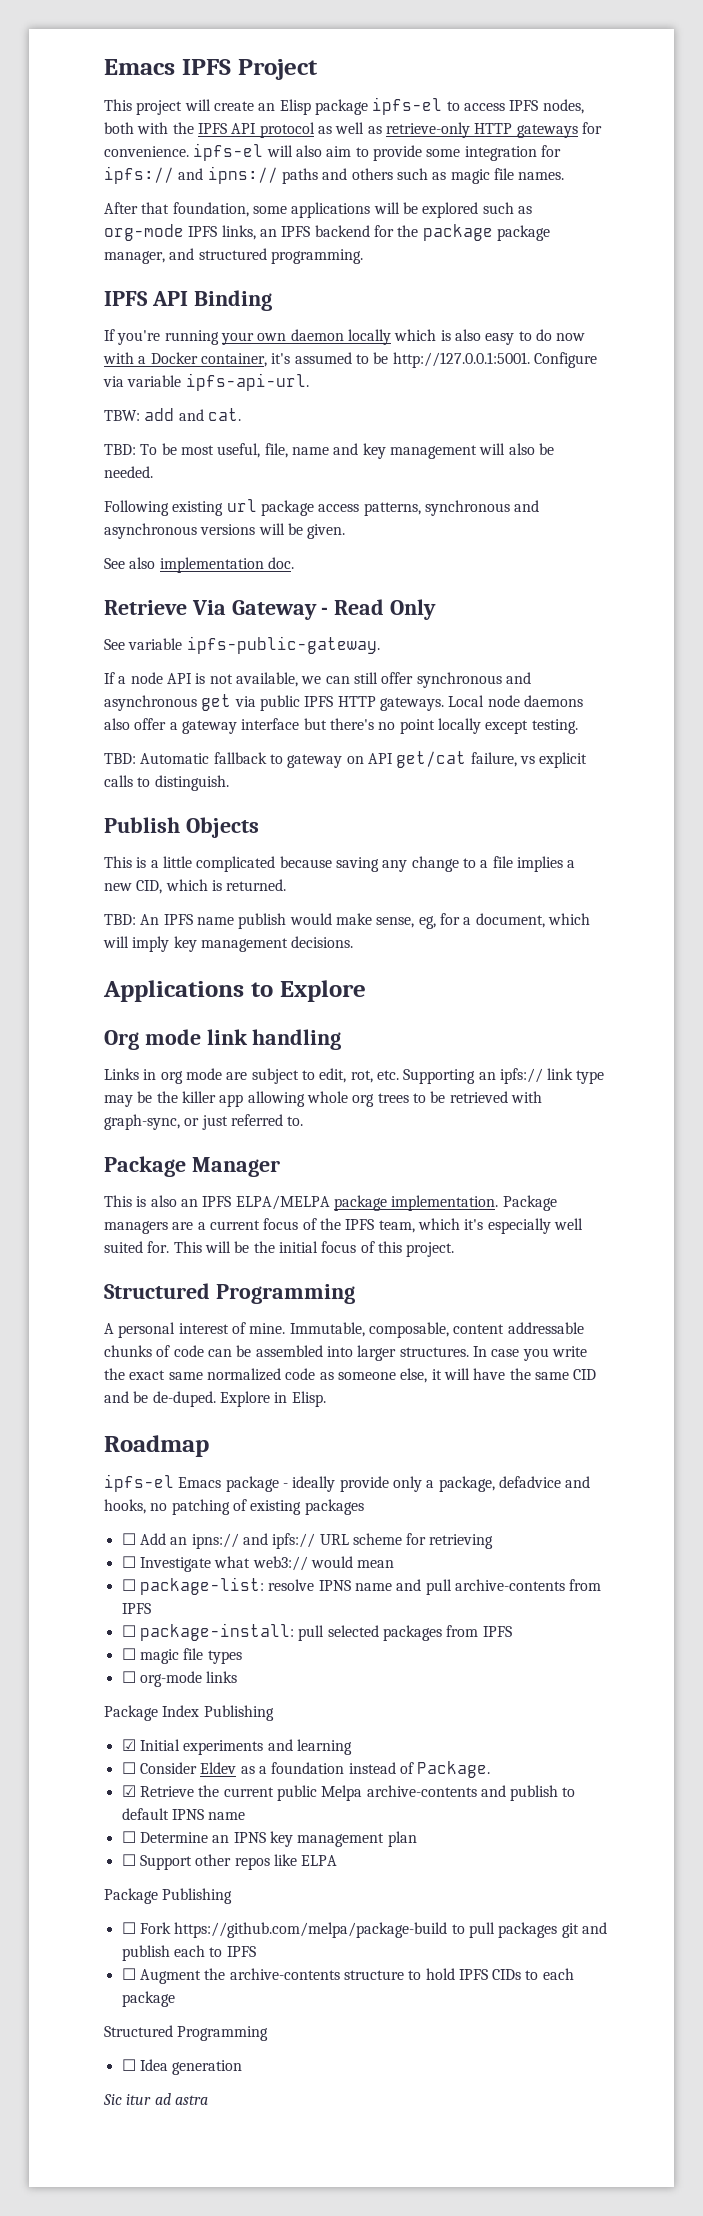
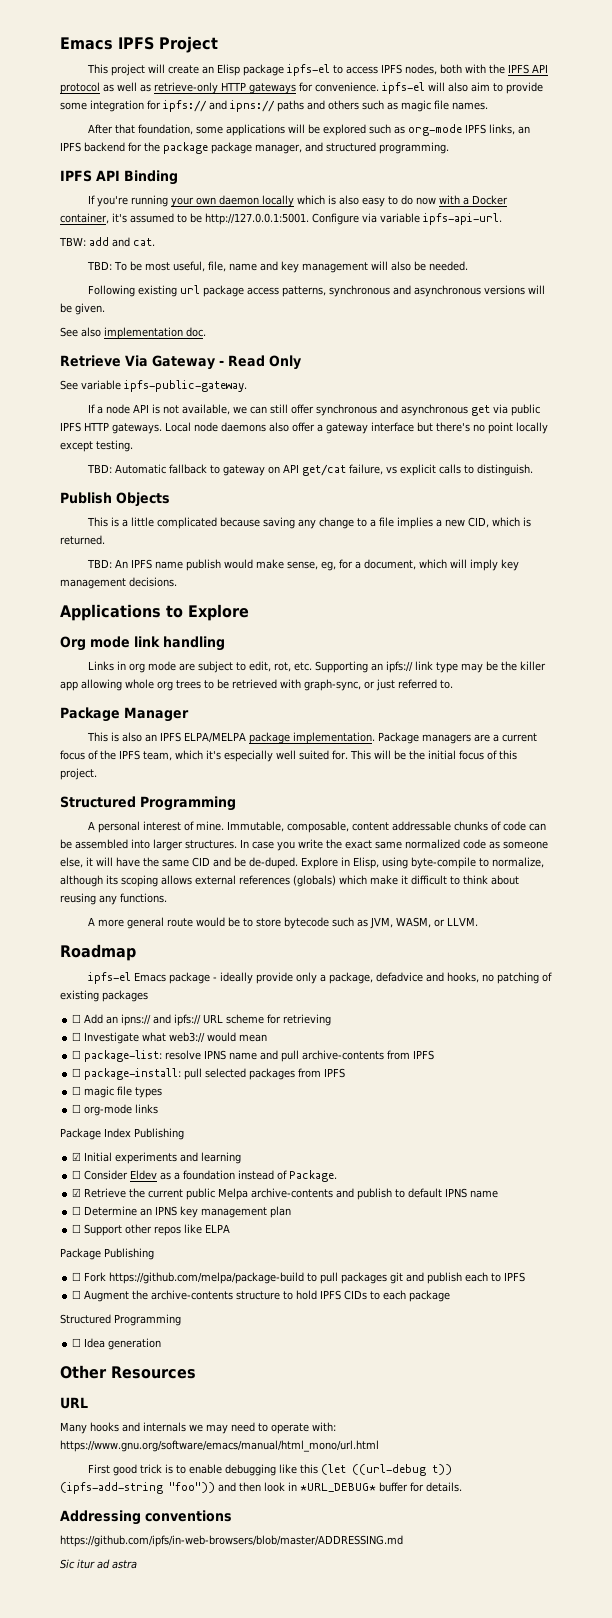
[291,1391,326,1407] Elisp. -> [353,857,544,869] [60,875,519,887] [60,893,167,905] [87,917,478,929] Elisp, using byte-compile to normalize, although its scoping allows external references (globals) which make it difficult to think about reusing any functions. // A more general route would be to store bytecode such as JVM, WASM, or LLVM.
(243, 2067) none -> [60,1365,196,1379] [60,1397,88,1409] [60,1422,336,1434] [60,1440,379,1452] [87,1464,452,1476] [60,1482,462,1494] [60,1510,232,1525] [60,1535,403,1547] // Other Resources // URL // Many hooks and internals we may need to operate with: https://www.gnu.org/software/emacs/manual/html_mono/url.html // First good trick is to enable debugging like this (let ((url-debug t)) (ipfs-add-string "foo")) and then look in *URL_DEBUG* buffer for details. // Addressing conventions // https://github.com/ipfs/in-web-browsers/blob/master/ADDRESSING.md

